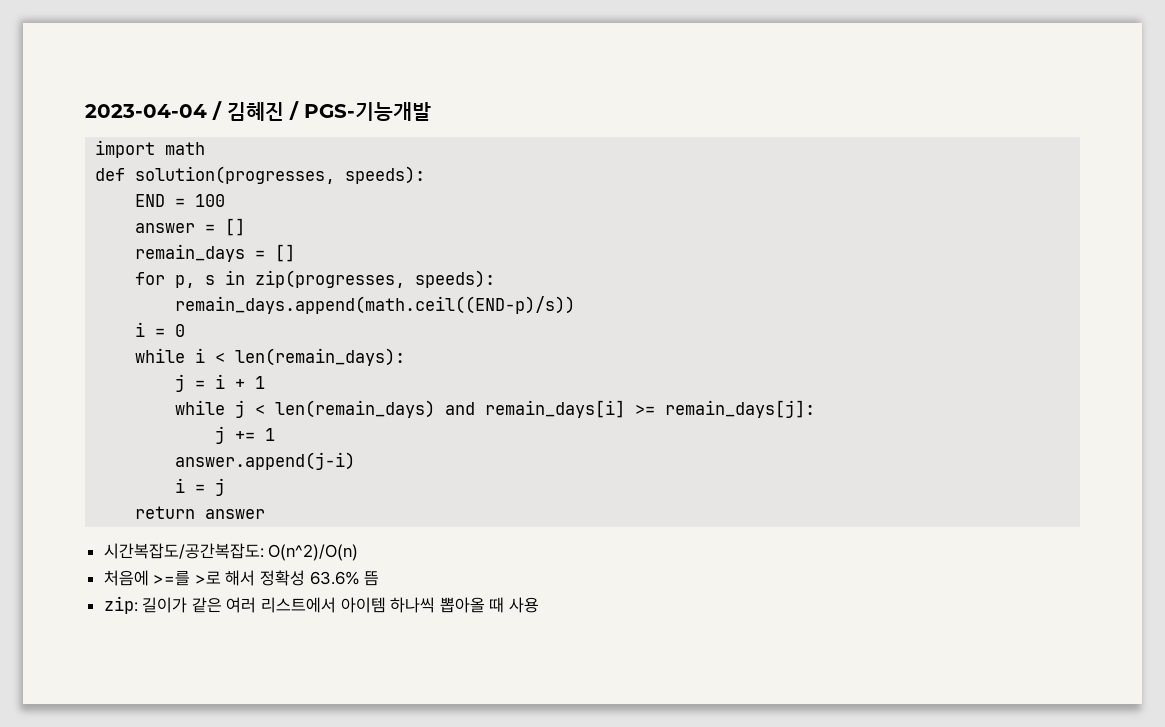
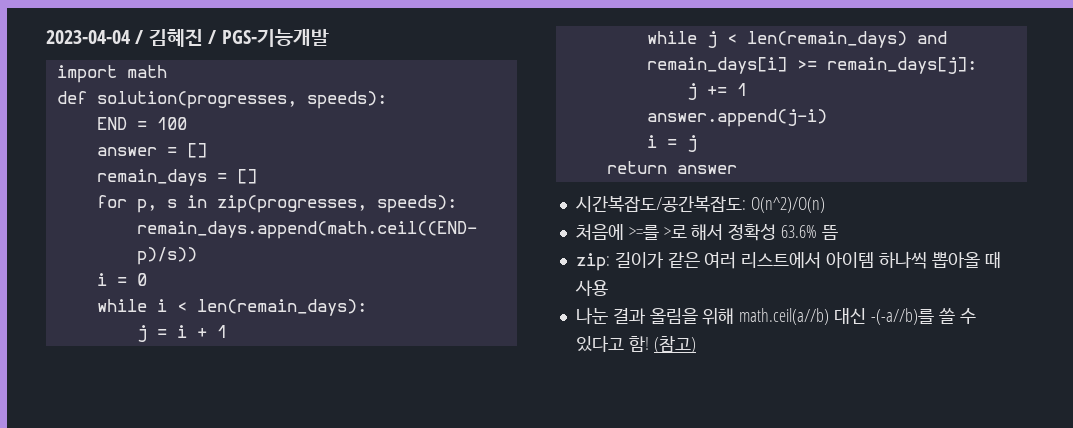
(540, 605) none -> [575,307,976,325] [575,336,696,353] // 나눈 결과 올림을 위해 math.ceil(a//b) 대신 -(-a//b)를 쓸 수 있다고 함! (참고)

